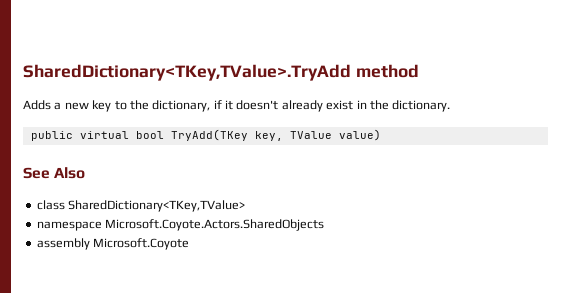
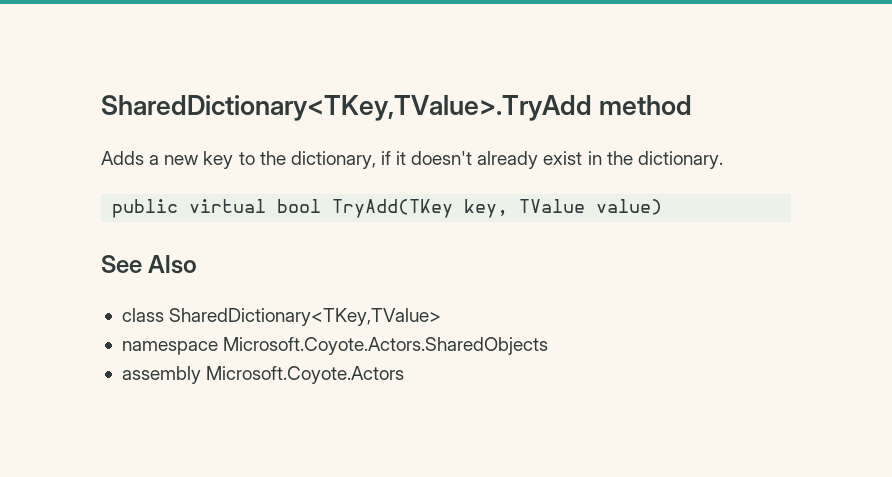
[93,238,190,250] Microsoft.Coyote -> [206,366,405,384] Microsoft.Coyote.Actors

